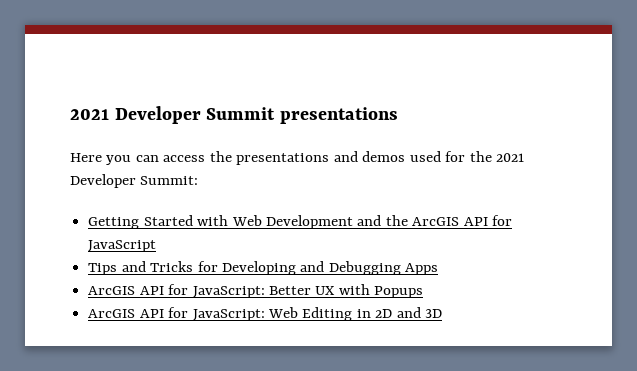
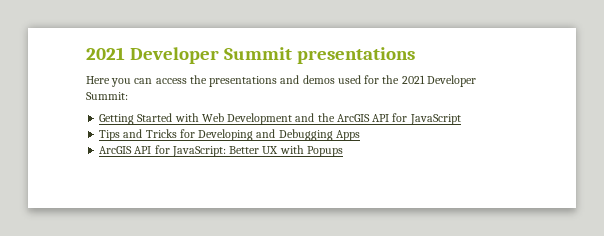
[88,307,443,321] // ArcGIS API for JavaScript: Web Editing in 2D and 3D -> (343, 151) none

